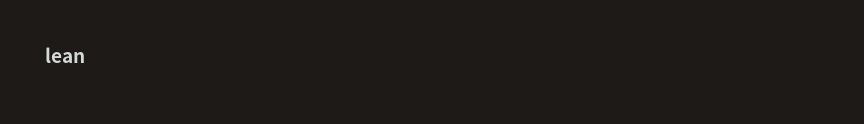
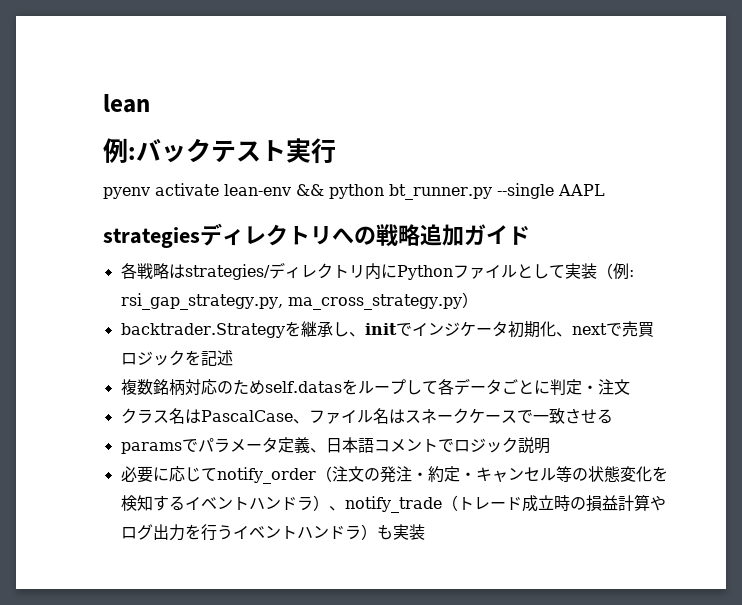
(85, 55) none -> [103,138,336,164] [103,183,605,200] [103,223,530,248] [120,262,634,280] [120,292,478,310] [120,321,654,338] [120,350,233,366] [120,378,630,396] [120,408,613,424] [120,437,550,454] [120,466,668,484] [120,494,666,513] [120,524,425,541] // 例:バックテスト実行 // pyenv activate lean-env && python bt_runner.py --single AAPL // strategiesディレクトリへの戦略追加ガイド // 各戦略はstrategies/ディレクトリ内にPythonファイルとして実装（例: rsi_gap_strategy.py, ma_cross_strategy.py） // backtrader.Strategyを継承し、initでインジケータ初期化、nextで売買ロジックを記述 // 複数銘柄対応のためself.datasをループして各データごとに判定・注文 // クラス名はPascalCase、ファイル名はスネークケースで一致させる // paramsでパラメータ定義、日本語コメントでロジック説明 // 必要に応じてnotify_order（注文の発注・約定・キャンセル等の状態変化を検知するイベントハンドラ）、notify_trade（トレード成立時の損益計算やログ出力を行うイベントハンドラ）も実装

